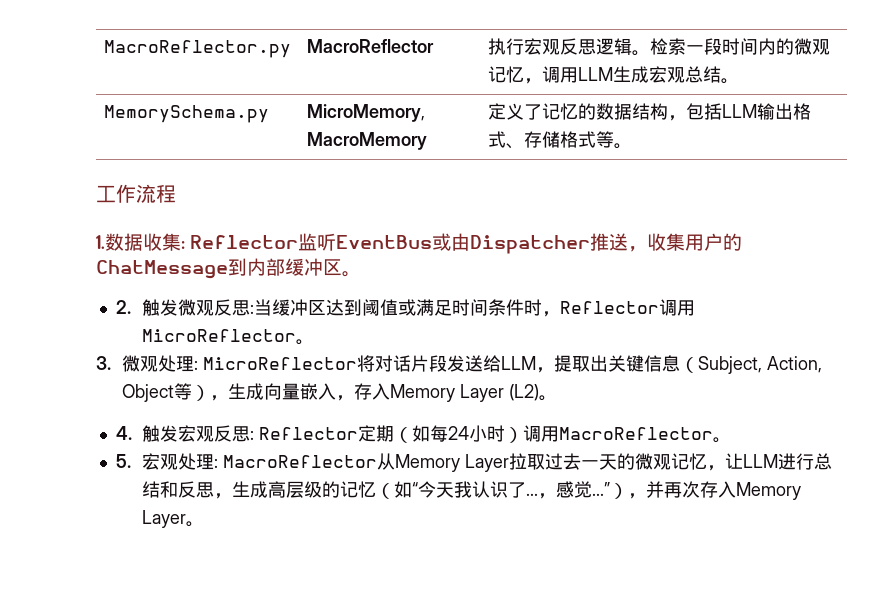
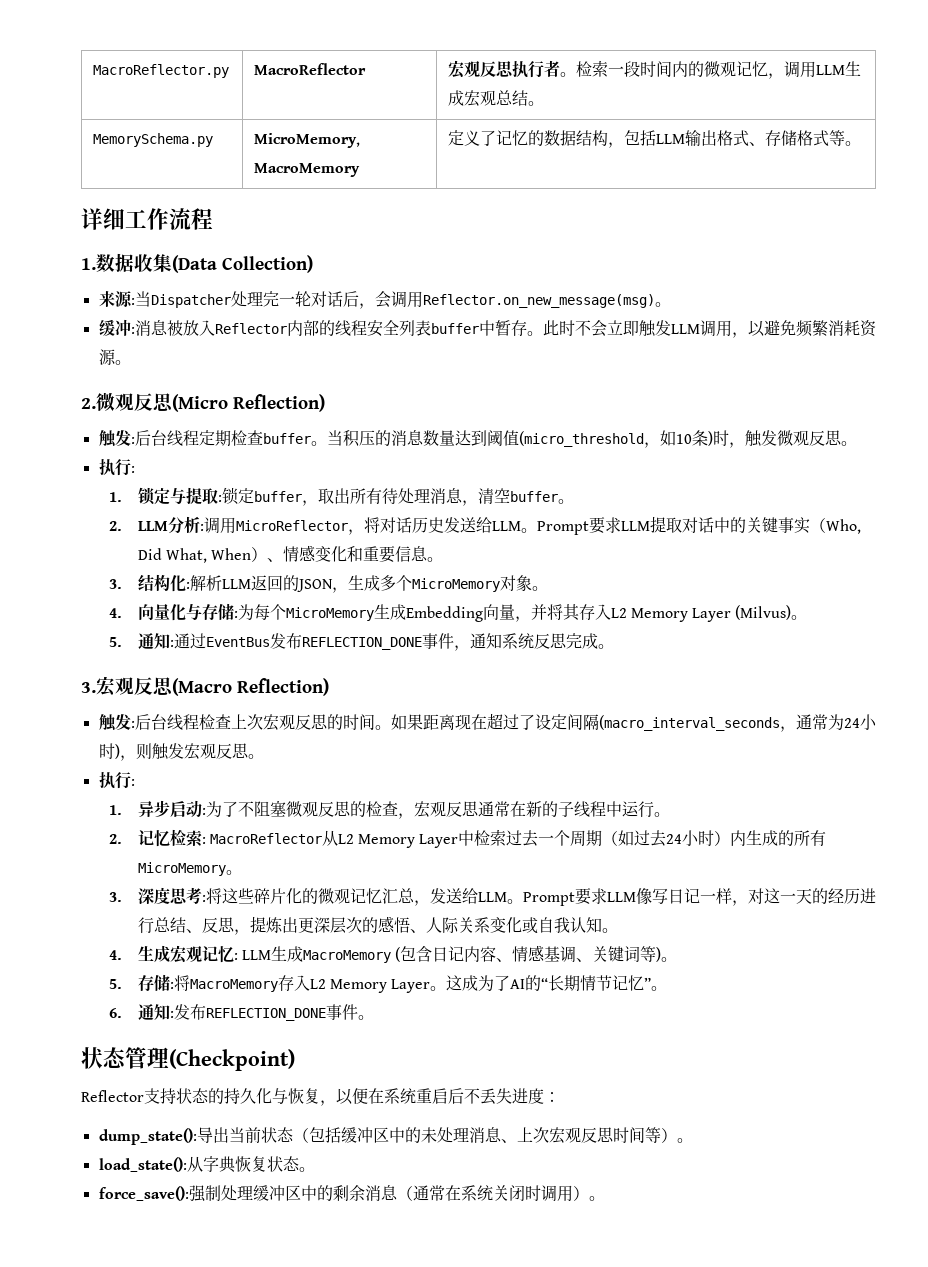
[487,38,632,55] 执行宏观反思逻辑 -> [448,60,561,79] 宏观反思执行者
(632, 146) none -> [81,208,125,230] 详细
[181,233,743,254] [96,258,361,279] [115,300,131,314] : Reflector监听EventBus或由Dispatcher推送，收集用户的ChatMessage到内部缓冲区。 // 2. -> [172,255,313,273] [98,291,671,309] [98,319,877,338] [98,349,131,365] [81,392,325,412] [98,430,745,448] (Data Collection) // 来源:当Dispatcher处理完一轮对话后，会调用Reflector.on_new_message(msg)。 // 缓冲:消息被放入Reflector内部的线程安全列表buffer中暂存。此时不会立即触发LLM调用，以避免频繁消耗资源。 // 2.微观反思(Micro Reflection) // 触发:后台线程定期检查buffer。当积压的消息数量达到阈值(micro_threshold，如10条)时，
[249,299,695,317] [141,329,314,345] [96,355,822,374] [121,383,557,402] [115,426,132,440] :当缓冲区达到阈值或满足时间条件时，Reflector调用MicroReflector。 // 3.微观处理: MicroReflector将对话片段发送给LLM，提取出关键信息（Subject, Action, Object等），生成向量嵌入，存入Memory Layer (L2)。 // 4. -> [840,441,857,446] [98,459,135,476] [109,487,574,506] [109,516,861,535] [137,545,444,563] [109,574,548,593] [109,603,808,622] [109,633,614,651] [81,676,329,697] [98,713,877,732] [98,743,152,761] 。 // 执行: // 1.锁定与提取:锁定buffer，取出所有待处理消息，清空buffer。 // 2. LLM分析:调用MicroReflector，将对话历史发送给LLM。Prompt要求LLM提取对话中的关键事实（Who, Did What, When）、情感变化和重要信息。 // 3.结构化:解析LLM返回的JSON，生成多个MicroMemory对象。 // 4.向量化与存储:为每个MicroMemory生成Embedding向量，并将其存入L2 Memory Layer (Milvus)。 // 5.通知:通过EventBus发布REFLECTION_DONE事件，通知系统反思完成。 // 3.宏观反思(Macro Reflection) // 触发:后台线程检查上次宏观反思的时间。如果距离现在超过了设定间隔(macro_interval_seconds，通常为24小时)，则
[249,425,731,443] [115,453,832,472] [141,481,801,500] [141,510,186,528] : Reflector定期（如每24小时）调用MacroReflector。 // 5.宏观处理: MacroReflector从Memory Layer拉取过去一天的微观记忆，让LLM进行总结和反思，生成高层级的记忆（如“今天我认识了...，感觉...”），并再次存入Memory Layer -> [247,754,264,759] [98,772,135,789] [109,800,670,819] [109,829,827,848] [137,862,242,876] [109,887,876,906] [137,916,618,935] [109,945,678,964] [109,974,668,993] [109,1004,374,1021] [81,1047,295,1071] [81,1088,560,1106] [98,1127,693,1145] [98,1156,315,1173] [98,1185,589,1202] 。 // 执行: // 1.异步启动:为了不阻塞微观反思的检查，宏观反思通常在新的子线程中运行。 // 2.记忆检索: MacroReflector从L2 Memory Layer中检索过去一个周期（如过去24小时）内生成的所有MicroMemory。 // 3.深度思考:将这些碎片化的微观记忆汇总，发送给LLM。Prompt要求LLM像写日记一样，对这一天的经历进行总结、反思，提炼出更深层次的感悟、人际关系变化或自我认知。 // 4.生成宏观记忆: LLM生成MacroMemory (包含日记内容、情感基调、关键词等)。 // 5.存储:将MacroMemory存入L2 Memory Layer。这成为了AI的“长期情节记忆”。 // 6.通知:发布REFLECTION_DONE事件。 // 状态管理(Checkpoint) // Reflector支持状态的持久化与恢复，以便在系统重启后不丢失进度： // dump_state():导出当前状态（包括缓冲区中的未处理消息、上次宏观反思时间等）。 // load_state():从字典恢复状态。 // force_save():强制处理缓冲区中的剩余消息（通常在系统关闭时调用）

